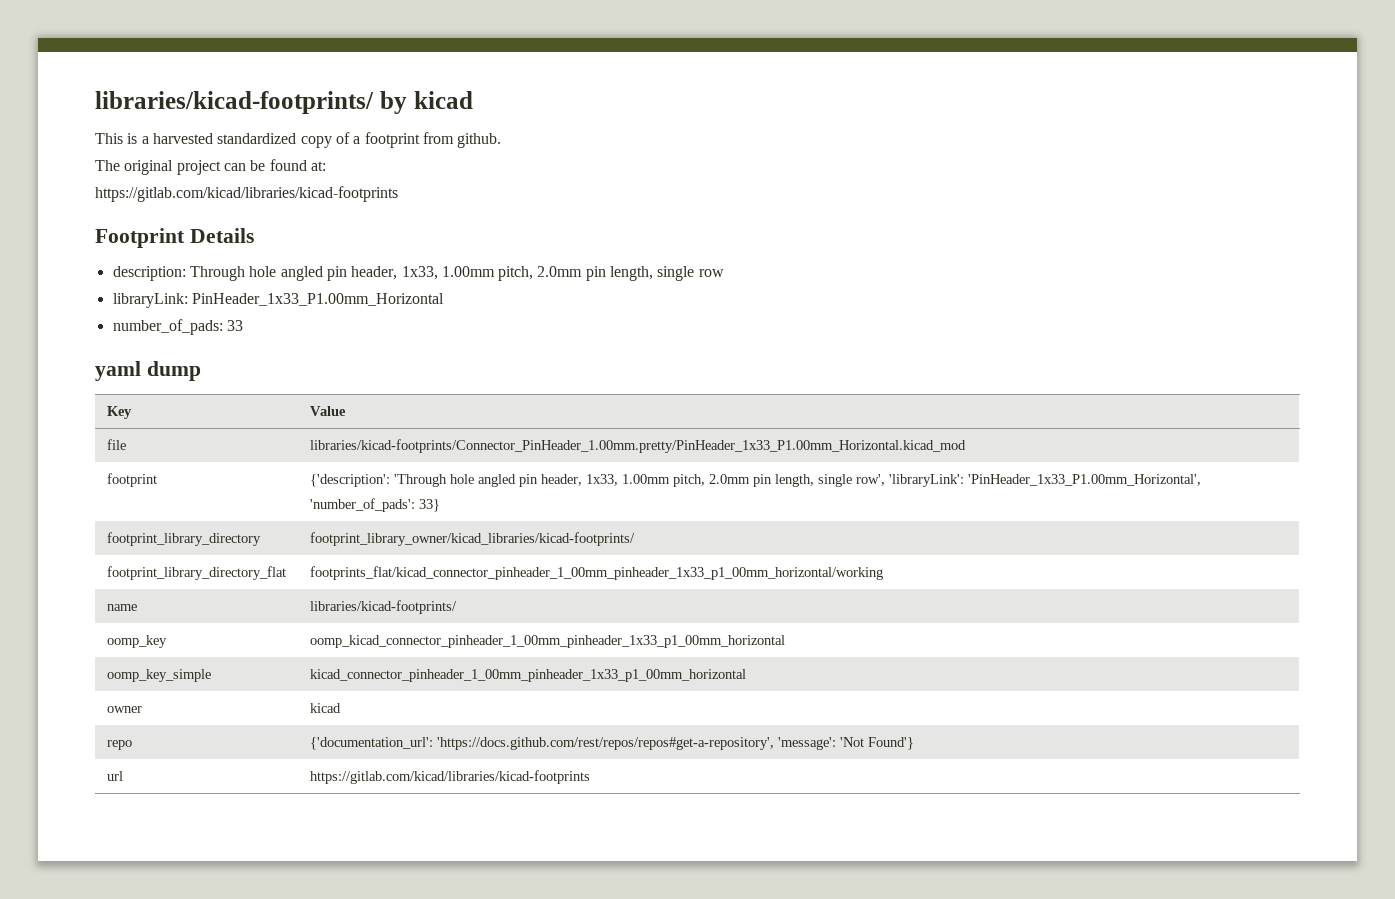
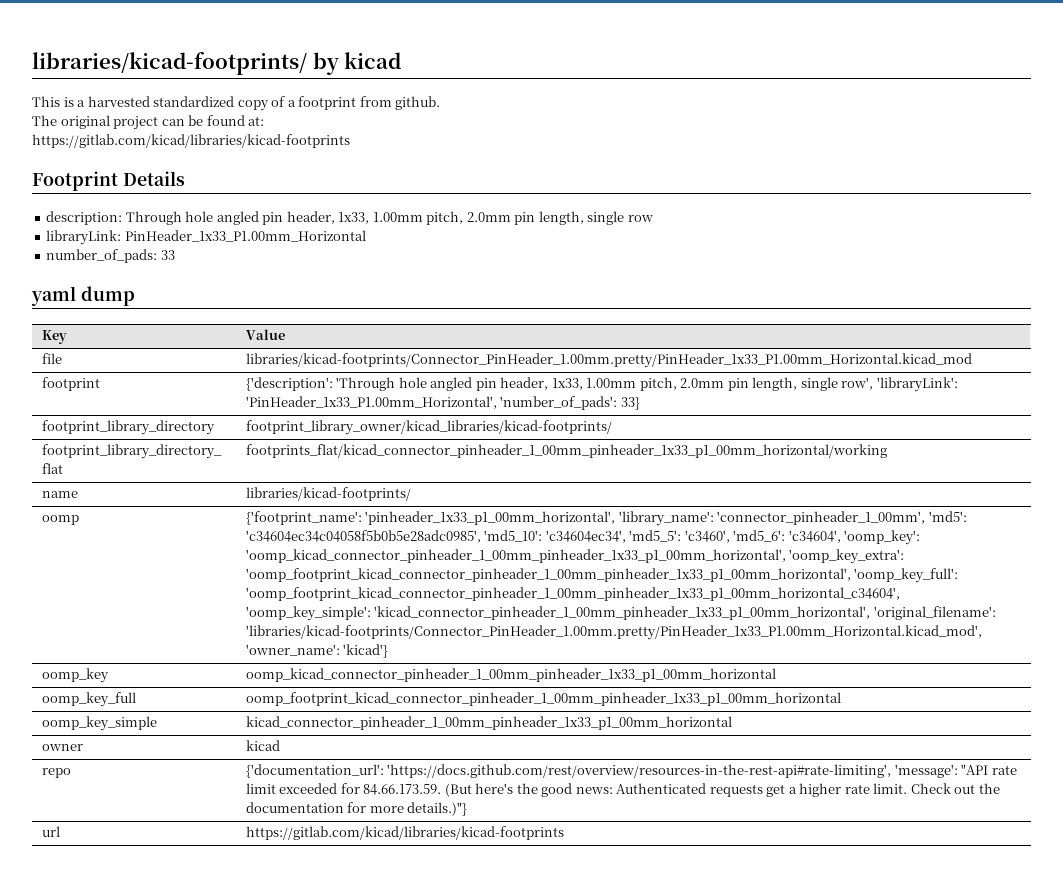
(457, 607) none -> [41,515,79,525] [245,511,967,526] [245,530,921,545] [245,549,905,564] [245,568,959,583] [245,587,900,601] [245,606,996,621] [245,625,982,640] [245,644,389,658] // oomp | {'footprint_name': 'pinheader_1x33_p1_00mm_horizontal', 'library_name': 'connector_pinheader_1_00mm', 'md5': 'c34604ec34c04058f5b0b5e28adc0985', 'md5_10': 'c34604ec34', 'md5_5': 'c3460', 'md5_6': 'c34604', 'oomp_key': 'oomp_kicad_connector_pinheader_1_00mm_pinheader_1x33_p1_00mm_horizontal', 'oomp_key_extra': 'oomp_footprint_kicad_connector_pinheader_1_00mm_pinheader_1x33_p1_00mm_horizontal', 'oomp_key_full': 'oomp_footprint_kicad_connector_pinheader_1_00mm_pinheader_1x33_p1_00mm_horizontal_c34604', 'oomp_key_simple': 'kicad_connector_pinheader_1_00mm_pinheader_1x33_p1_00mm_horizontal', 'original_filename': 'libraries/kicad-footprints/Connector_PinHeader_1.00mm.pretty/PinHeader_1x33_P1.00mm_Horizontal.kicad_mod', 'owner_name': 'kicad'}
(785, 641) none -> [41,692,136,707] [245,692,841,706] // oomp_key_full | oomp_footprint_kicad_connector_pinheader_1_00mm_pinheader_1x33_p1_00mm_horizontal
[436,737,914,750] 'https://docs.github.com/rest/repos/repos#get-a-repository', 'message': 'Not Found'} -> [387,764,1017,778] [245,783,1001,797] [245,802,468,816] 'https://docs.github.com/rest/overview/resources-in-the-rest-api#rate-limiting', 'message': "API rate limit exceeded for 84.66.173.59. (But here's the good news: Authenticated requests get a higher rate limit. Check out the documentation for more details.)"}

